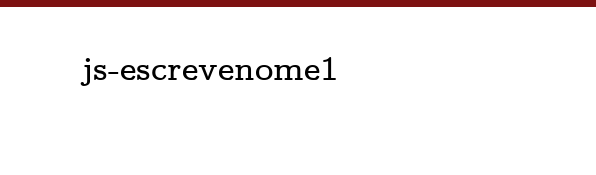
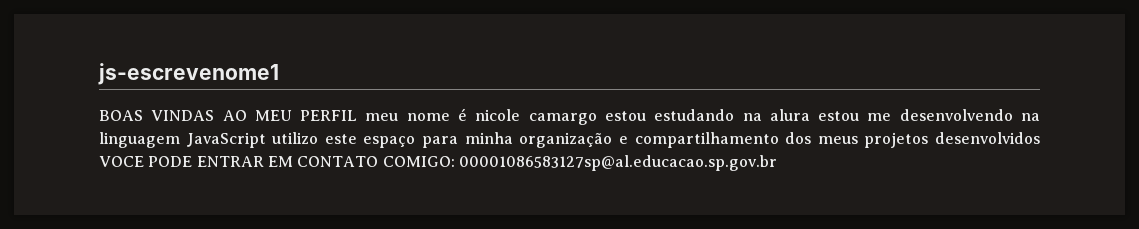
(338, 71) none -> [99,108,1040,125] [99,132,1041,148] [99,155,777,171] // BOAS VINDAS AO MEU PERFIL meu nome é nicole camargo estou estudando na alura estou me desenvolvendo na linguagem JavaScript utilizo este espaço para minha organização e compartilhamento dos meus projetos desenvolvidos VOCE PODE ENTRAR EM CONTATO COMIGO: 00001086583127sp@al.educacao.sp.gov.br

